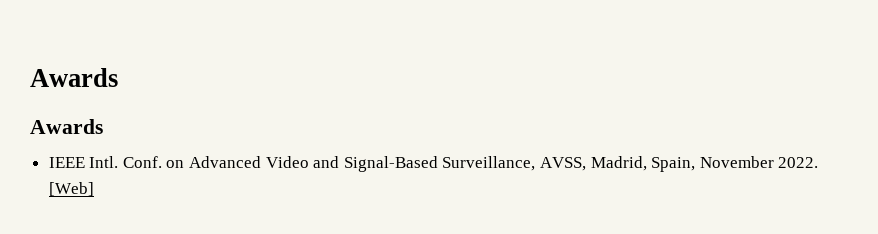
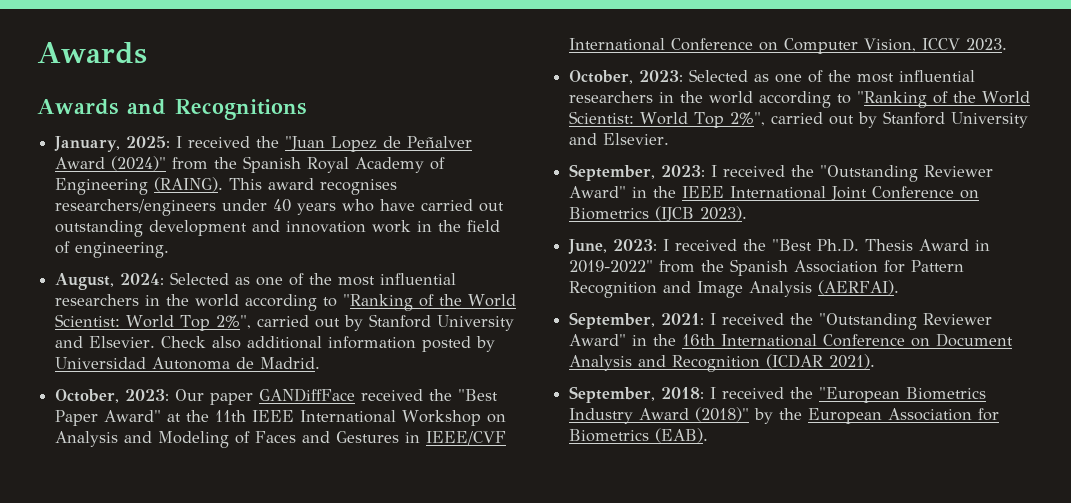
[48,156,819,172] [48,182,94,196] // IEEE Intl. Conf. on Advanced Video and Signal-Based Surveillance, AVSS, Madrid, Spain, November 2022. [Web] -> [126,99,306,120] [54,136,473,152] [55,156,446,173] [55,177,398,195] [55,199,505,216] [55,220,501,237] [55,241,170,258] [55,272,457,290] [55,294,517,311] [55,314,515,331] [55,336,496,352] [55,357,321,370] [55,388,499,405] [55,410,507,426] [55,431,507,448] [569,38,1008,54] [569,69,976,84] [569,91,1031,108] [569,111,1029,128] [569,133,670,145] [569,164,994,182] [569,186,980,201] [569,206,748,222] [568,238,991,254] [569,259,965,276] [569,280,900,298] [569,312,993,330] [569,333,1014,347] [569,354,876,372] [569,386,987,403] [569,407,1000,424] [569,428,709,443] and Recognitions // January, 2025: I received the "Juan Lopez de Peñalver Award (2024)" from the Spanish Royal Academy of Engineering (RAING). This award recognises researchers/engineers under 40 years who have carried out outstanding development and innovation work in the field of engineering. // August, 2024: Selected as one of the most influential researchers in the world according to "Ranking of the World Scientist: World Top 2%", carried out by Stanford University and Elsevier. Check also additional information posted by Universidad Autonoma de Madrid. // October, 2023: Our paper GANDiffFace received the "Best Paper Award" at the 11th IEEE International Workshop on Analysis and Modeling of Faces and Gestures in IEEE/CVF International Conference on Computer Vision, ICCV 2023. // October, 2023: Selected as one of the most influential researchers in the world according to "Ranking of the World Scientist: World Top 2%", carried out by Stanford University and Elsevier. // September, 2023: I received the "Outstanding Reviewer Award" in the IEEE International Joint Conference on Biometrics (IJCB 2023). // June, 2023: I received the "Best Ph.D. Thesis Award in 2019-2022" from the Spanish Association for Pattern Recognition and Image Analysis (AERFAI). // September, 2021: I received the "Outstanding Reviewer Award" in the 16th International Conference on Document Analysis and Recognition (ICDAR 2021). // September, 2018: I received the "European Biometrics Industry Award (2018)" by the European Association for Biometrics (EAB).

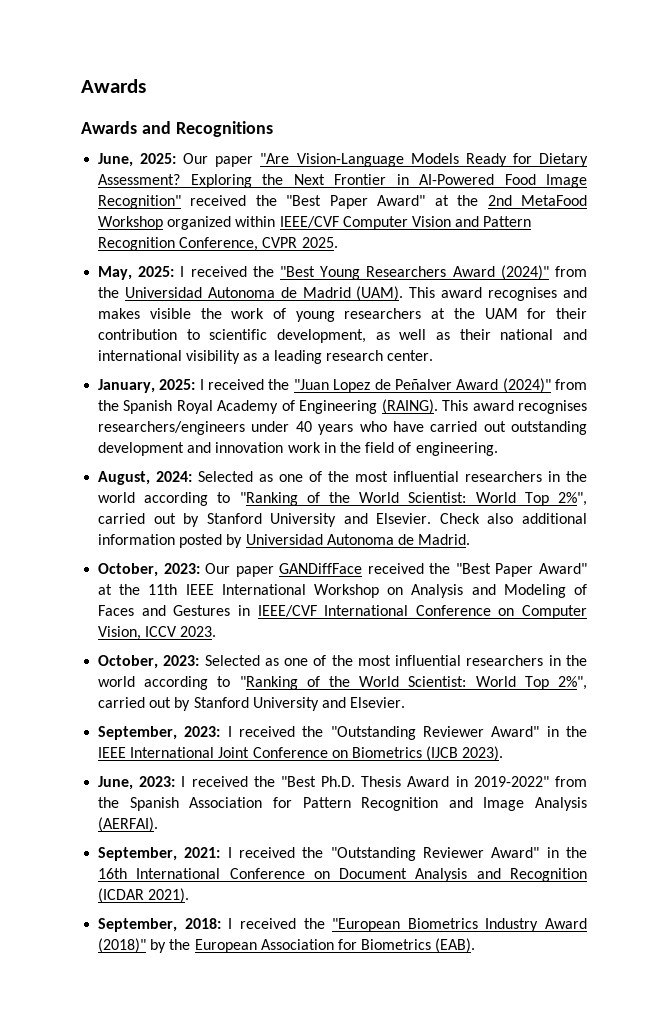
(306, 109) none -> [98,153,588,167] [98,174,587,188] [98,195,587,209] [98,216,532,230] [98,237,338,251] [98,265,587,280] [98,286,587,301] [98,308,588,322] [98,329,587,343] [98,350,434,364] // June, 2025: Our paper "Are Vision-Language Models Ready for Dietary Assessment? Exploring the Next Frontier in AI-Powered Food Image Recognition" received the "Best Paper Award" at the 2nd MetaFood Workshop organized within IEEE/CVF Computer Vision and Pattern Recognition Conference, CVPR 2025. // May, 2025: I received the "Best Young Researchers Award (2024)" from the Universidad Autonoma de Madrid (UAM). This award recognises and makes visible the work of young researchers at the UAM for their contribution to scientific development, as well as their national and international visibility as a leading research center.

